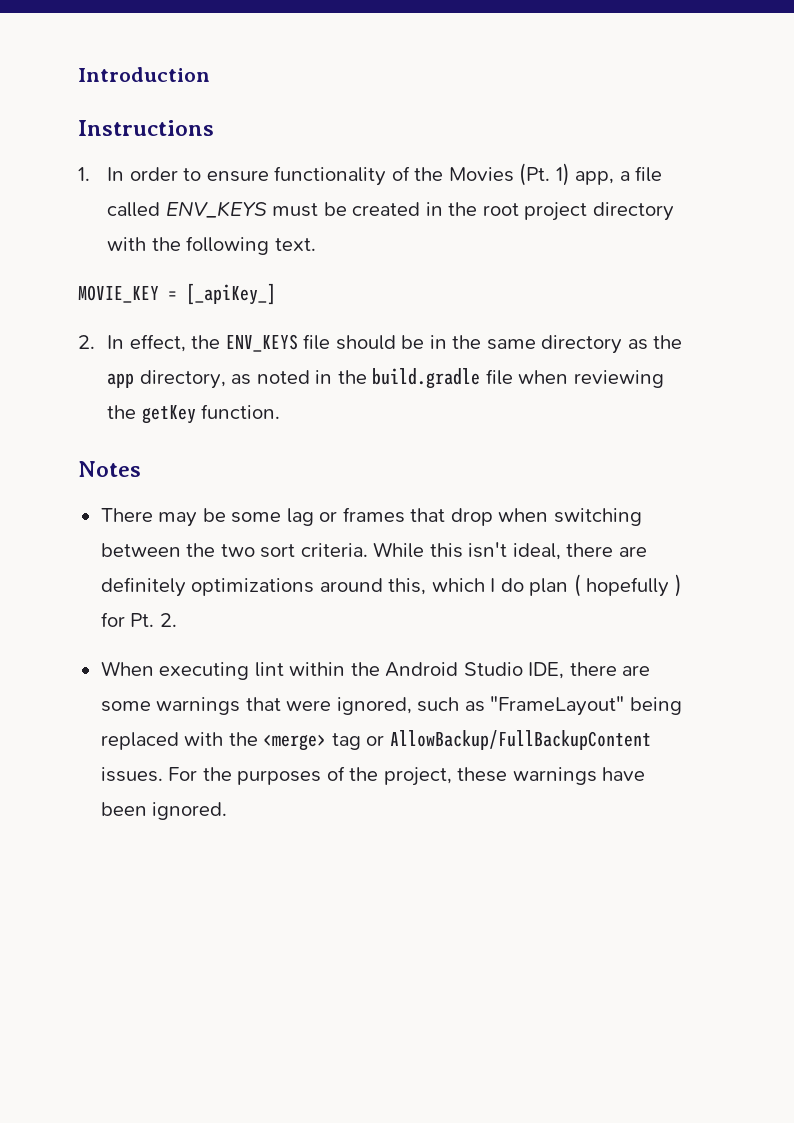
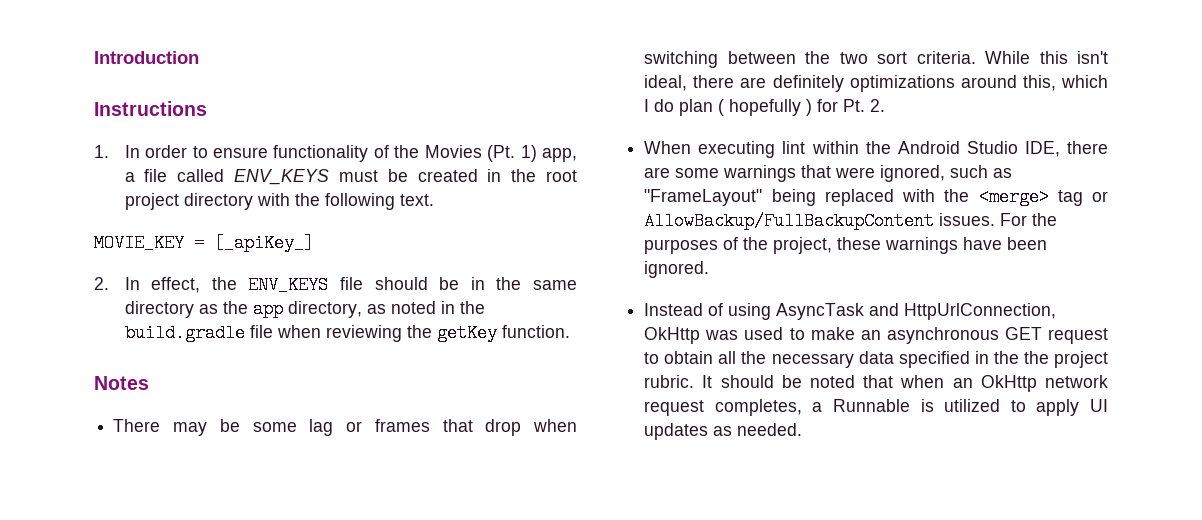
(228, 811) none -> [644,303,1057,320] [644,327,1108,344] [644,351,1108,368] [644,375,1108,392] [644,399,1108,416] [644,423,803,440] // Instead of using AsyncTask and HttpUrlConnection, OkHttp was used to make an asynchronous GET request to obtain all the necessary data specified in the the project rubric. It should be noted that when an OkHttp network request completes, a Runnable is utilized to apply UI updates as needed.

